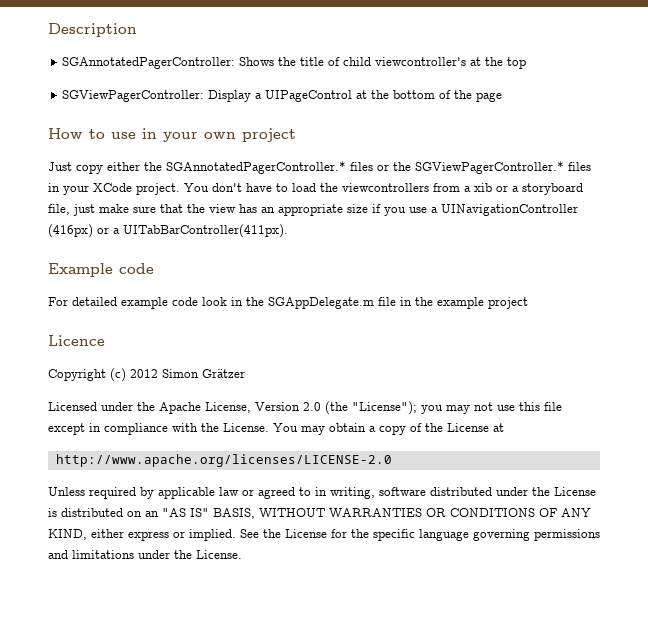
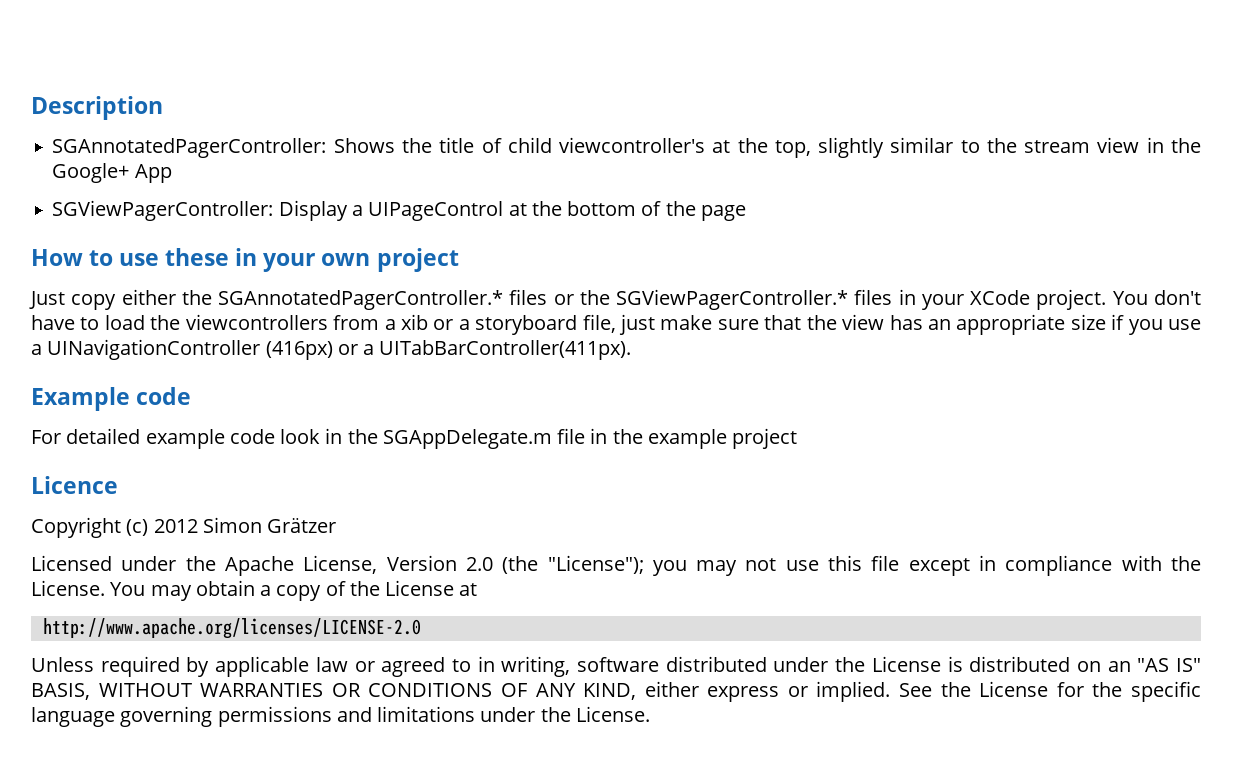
[507,57,527,69] top -> [774,137,1201,158] [52,163,172,183] top, slightly similar to the stream view in the Google+ App
(136, 135) none -> [165,248,230,266] these

